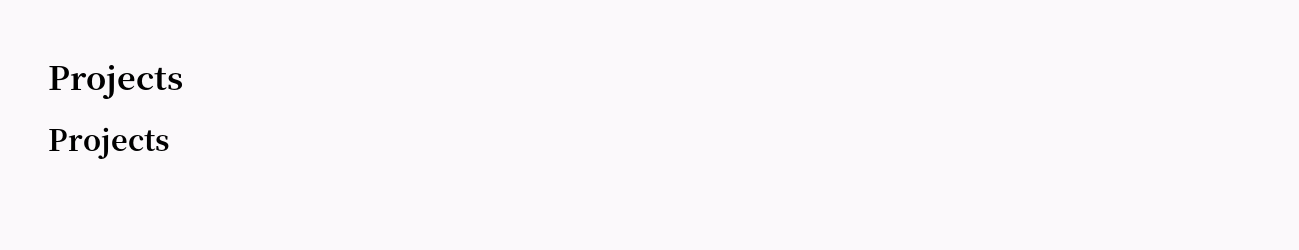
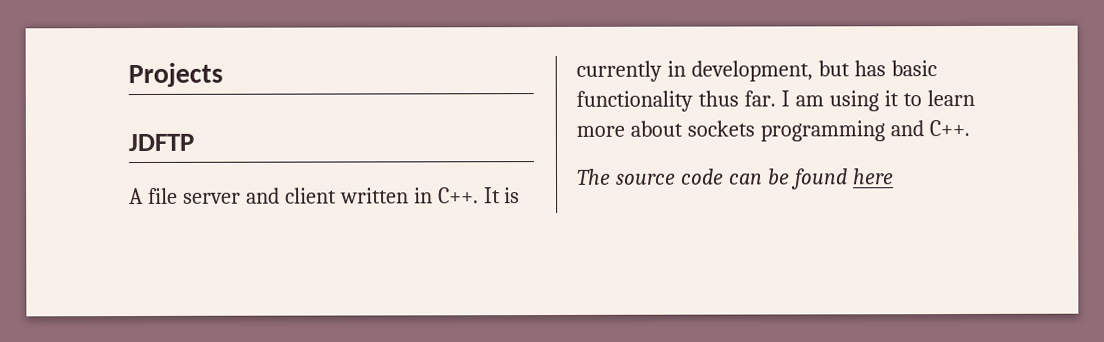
[48,127,169,159] Projects -> [128,133,194,152] [129,187,521,205] [576,60,937,82] [576,89,975,112] [576,119,970,142] [576,168,894,190] JDFTP // A file server and client written in C++. It is currently in development, but has basic functionality thus far. I am using it to learn more about sockets programming and C++. // The source code can be found here

